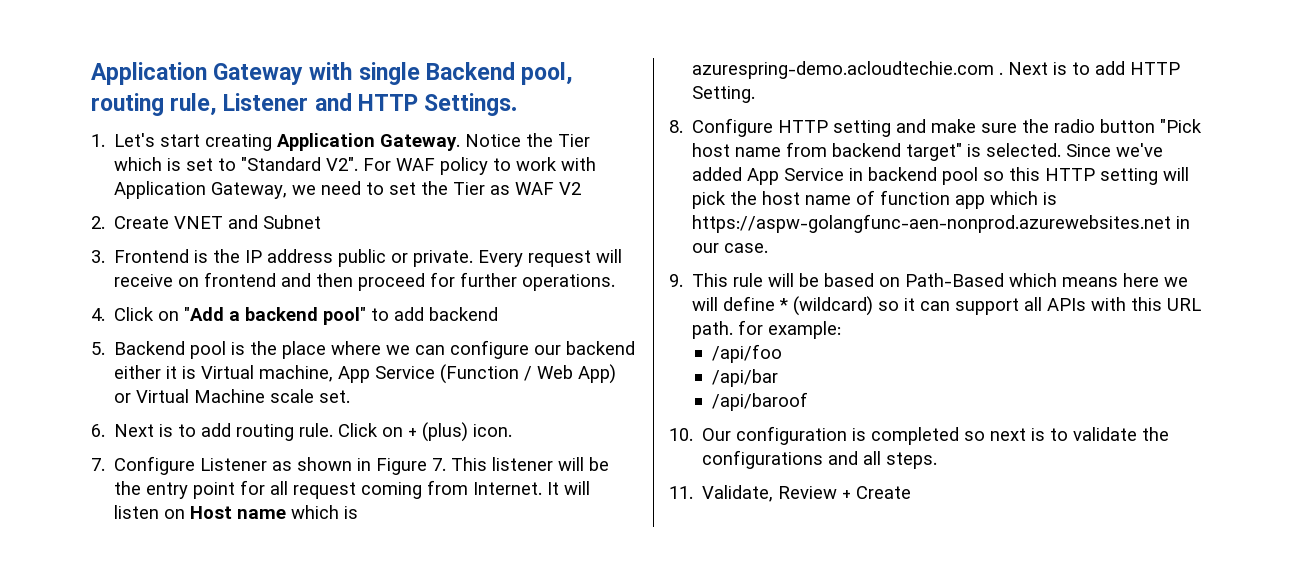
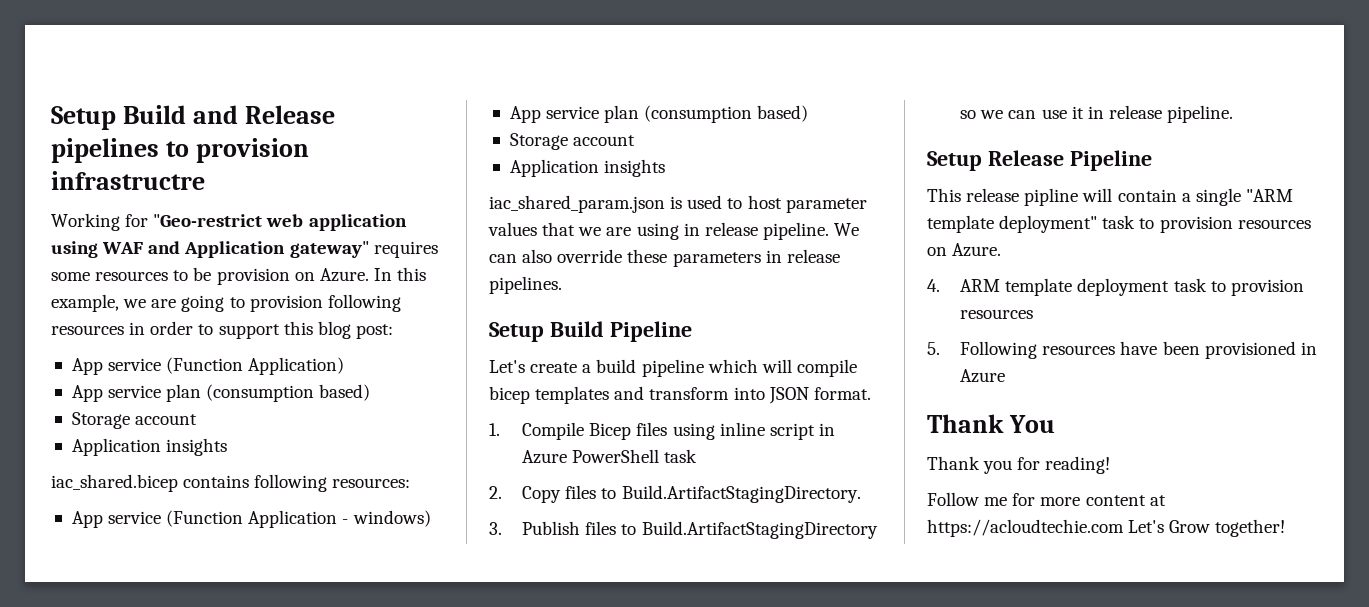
[91,62,574,85] [91,93,518,116] [91,133,591,151] [114,157,597,175] [114,181,582,199] [91,215,322,229] [91,249,623,267] [114,272,616,291] [91,307,499,325] [91,340,636,359] [114,364,617,384] [114,389,351,403] [91,422,513,442] [91,456,610,475] [114,480,591,499] [114,505,359,519] [692,61,1181,79] [692,86,756,103] [669,118,1203,137] [692,142,1164,161] [692,167,1190,185] [692,190,1058,209] [692,214,1191,233] [692,243,769,253] [669,273,1189,287] [692,296,1202,316] [692,320,842,339] [712,344,783,363] [712,369,779,387] [712,392,809,411] [669,426,1170,445] [702,450,938,469] [669,485,912,502] Application Gateway with single Backend pool, routing rule, Listener and HTTP Settings. // 1. Let's start creating Application Gateway. Notice the Tier which is set to "Standard V2". For WAF policy to work with Application Gateway, we need to set the Tier as WAF V2 // 2. Create VNET and Subnet // 3. Frontend is the IP address public or private. Every request will receive on frontend and then proceed for further operations. // 4. Click on "Add a backend pool" to add backend // 5. Backend pool is the place where we can configure our backend either it is Virtual machine, App Service (Function / Web App) or Virtual Machine scale set. // 6. Next is to add routing rule. Click on + (plus) icon. // 7. Configure Listener as shown in Figure 7. This listener will be the entry point for all request coming from Internet. It will listen on Host name which is azurespring-demo.acloudtechie.com . Next is to add HTTP Setting. // 8. Configure HTTP setting and make sure the radio button "Pick host name from backend target" is selected. Since we've added App Service in backend pool so this HTTP setting will pick the host name of function app which is https://aspw-golangfunc-aen-nonprod.azurewebsites.net in our case. // 9. This rule will be based on Path-Based which means here we will define * (wildcard) so it can support all APIs with this URL path. for example: // /api/foo // /api/bar // /api/baroof // 10. Our configuration is completed so next is to validate the configurations and all steps. // 11. Validate, Review + Create -> [51,105,335,130] [51,138,309,163] [51,171,205,190] [51,213,407,231] [51,241,438,258] [51,267,427,285] [51,294,401,312] [51,321,393,339] [71,357,345,375] [71,384,371,402] [71,412,198,429] [71,438,228,456] [51,474,411,492] [71,510,431,528] [509,105,809,123] [509,133,636,150] [509,159,666,177] [489,195,867,213] [488,222,860,240] [489,249,840,267] [489,276,562,294] [489,321,692,342] [489,359,857,377] [489,386,871,404] [489,422,836,440] [522,449,698,464] [489,485,861,503] [489,521,878,539] [960,105,1234,123] [927,150,1152,171] [927,188,1293,206] [927,215,1311,233] [927,243,1002,257] [927,278,1304,296] [960,309,1034,319] [927,341,1317,359] [960,369,1006,383] [927,414,1055,433] [927,456,1111,474] [927,492,1166,506] [927,519,1286,537] Setup Build and Release pipelines to provision infrastructre // Working for "Geo-restrict web application using WAF and Application gateway" requires some resources to be provision on Azure. In this example, we are going to provision following resources in order to support this blog post: // App service (Function Application) // App service plan (consumption based) // Storage account // Application insights // iac_shared.bicep contains following resources: // App service (Function Application - windows) // App service plan (consumption based) // Storage account // Application insights // iac_shared_param.json is used to host parameter values that we are using in release pipeline. We can also override these parameters in release pipelines. // Setup Build Pipeline // Let's create a build pipeline which will compile bicep templates and transform into JSON format. // 1. Compile Bicep files using inline script in Azure PowerShell task // 2. Copy files to Build.ArtifactStagingDirectory. // 3. Publish files to Build.ArtifactStagingDirectory so we can use it in release pipeline. // Setup Release Pipeline // This release pipline will contain a single "ARM template deployment" task to provision resources on Azure. // 4. ARM template deployment task to provision resources // 5. Following resources have been provisioned in Azure // Thank You // Thank you for reading! // Follow me for more content at https://acloudtechie.com Let's Grow together!

